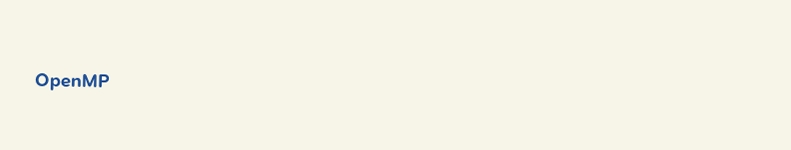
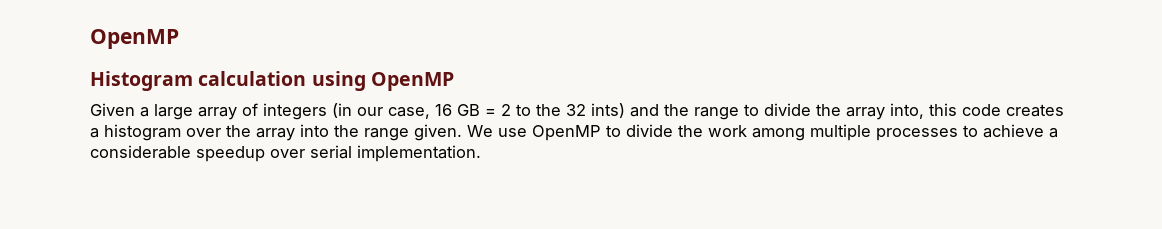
[34,73,110,92] OpenMP -> [90,29,179,49] [90,71,454,91] [90,103,1064,120] [90,124,1058,141] [90,145,481,162] OpenMP // Histogram calculation using OpenMP // Given a large array of integers (in our case, 16 GB = 2 to the 32 ints) and the range to divide the array into, this code creates a histogram over the array into the range given. We use OpenMP to divide the work among multiple processes to achieve a considerable speedup over serial implementation.

